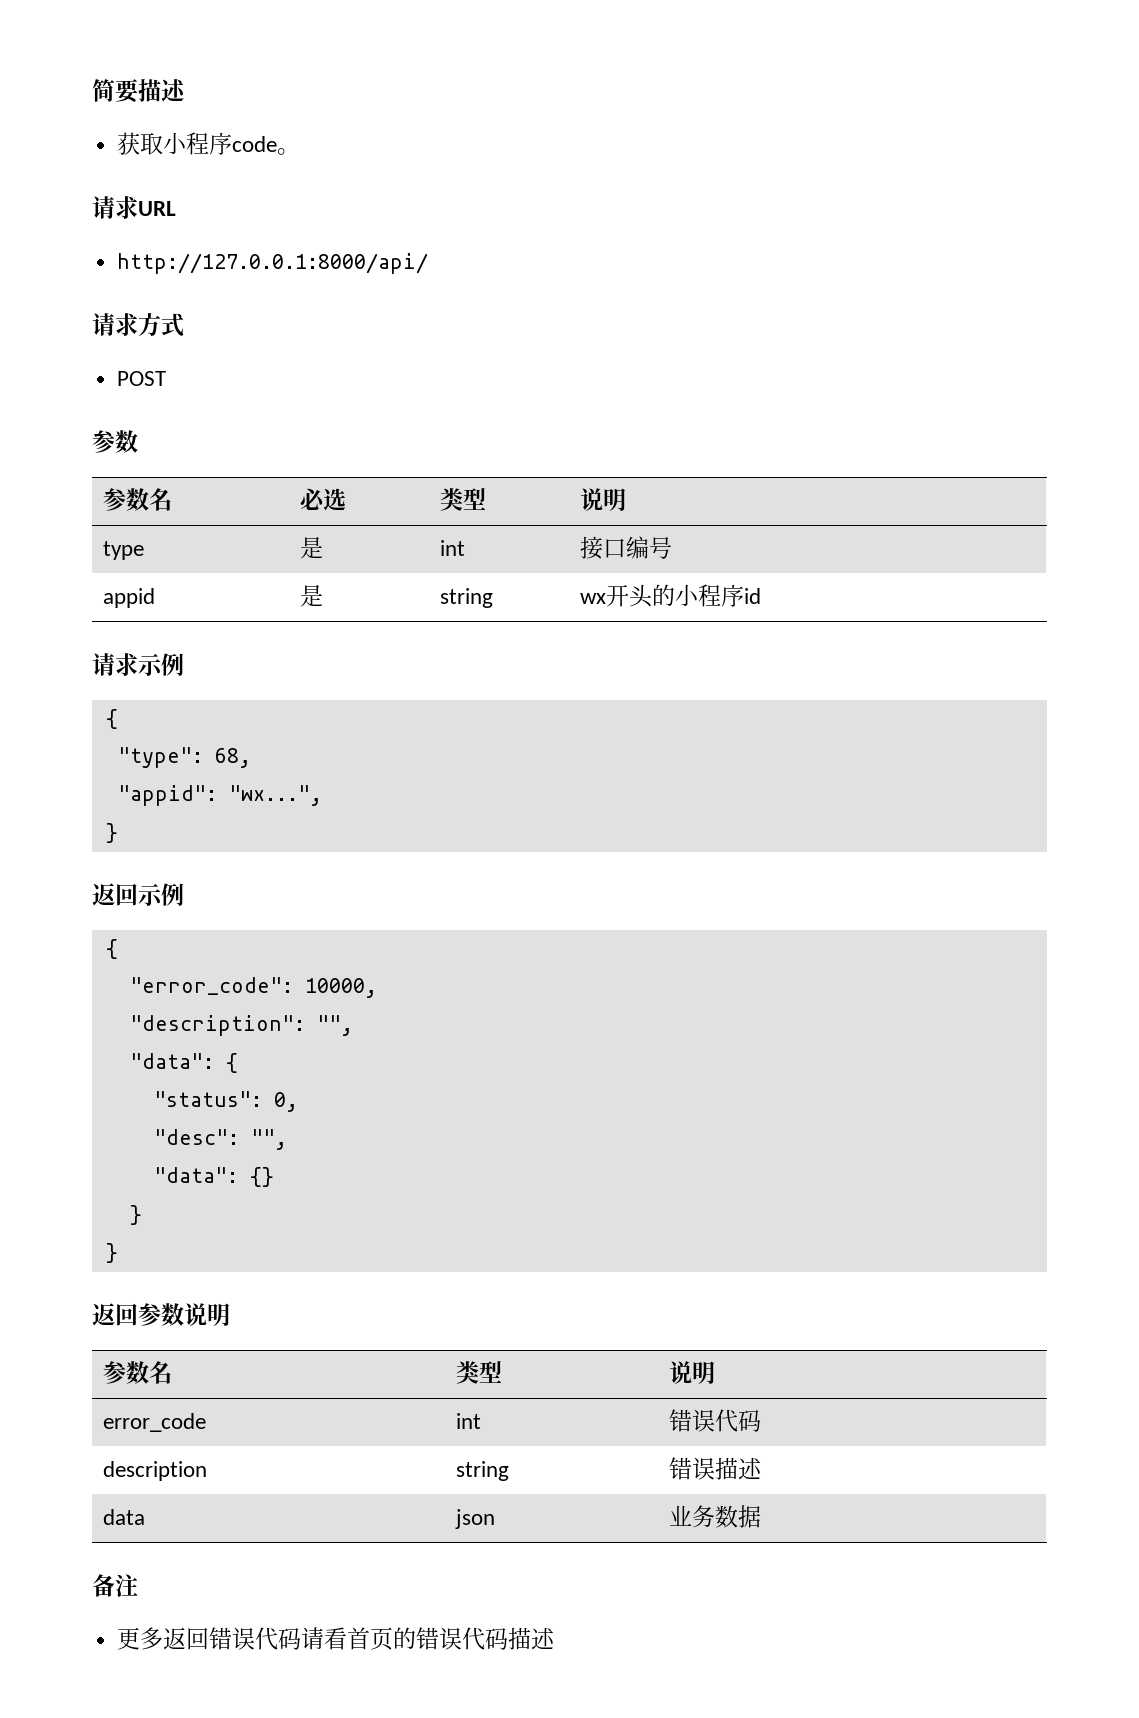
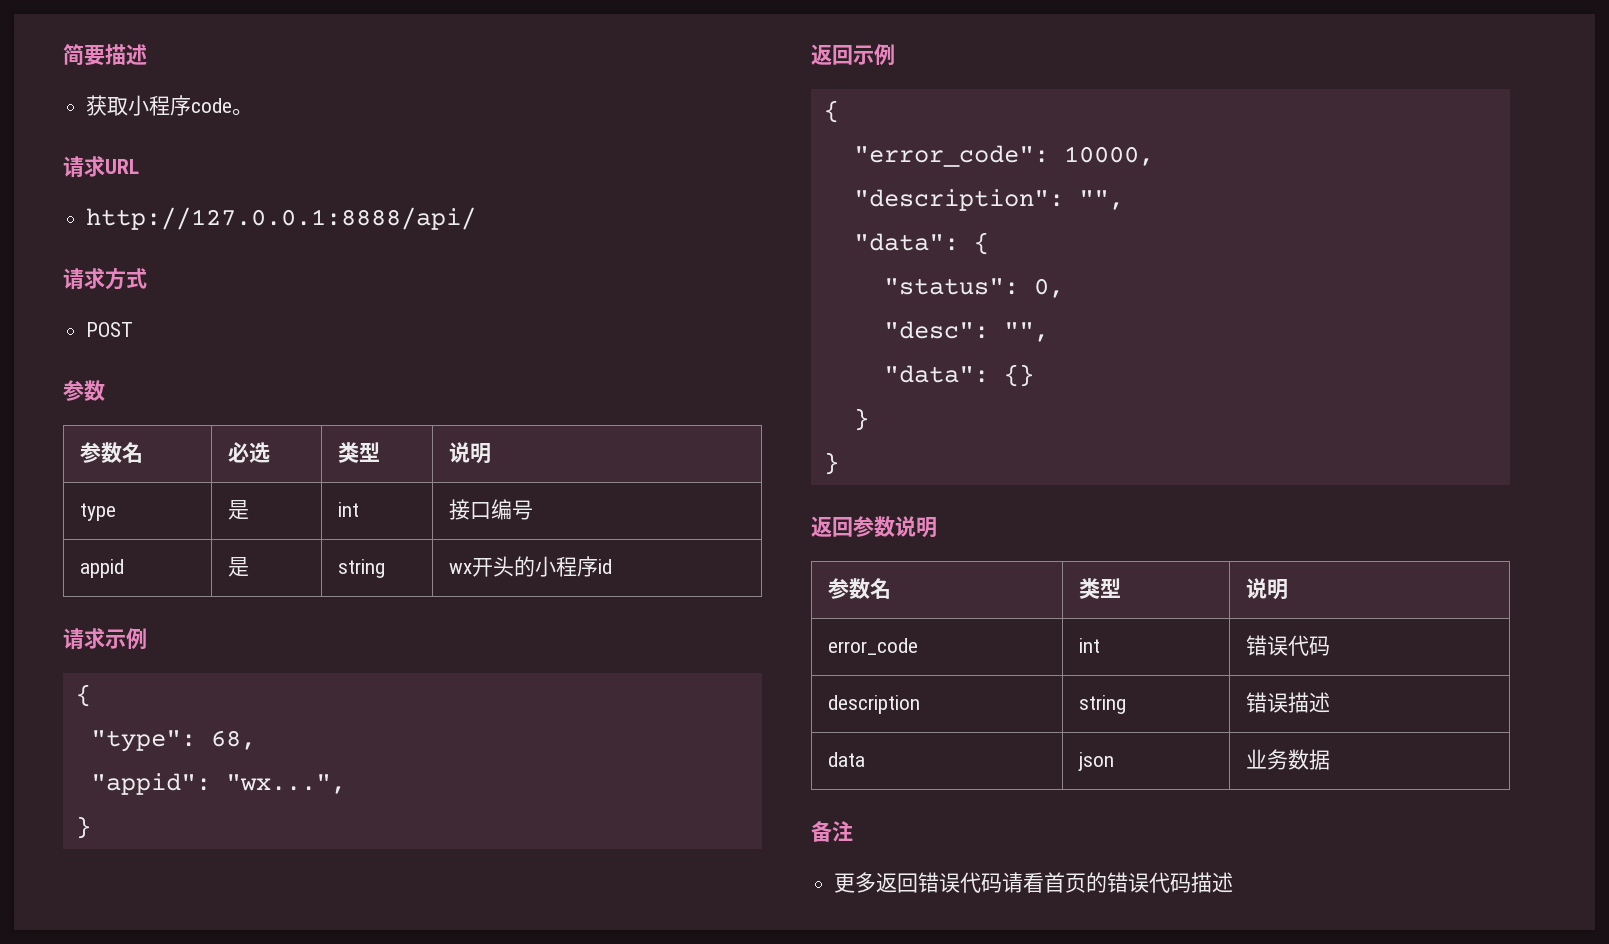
[117,253,429,274] http://127.0.0.1:8000/api/ -> [86,207,477,230] http://127.0.0.1:8888/api/

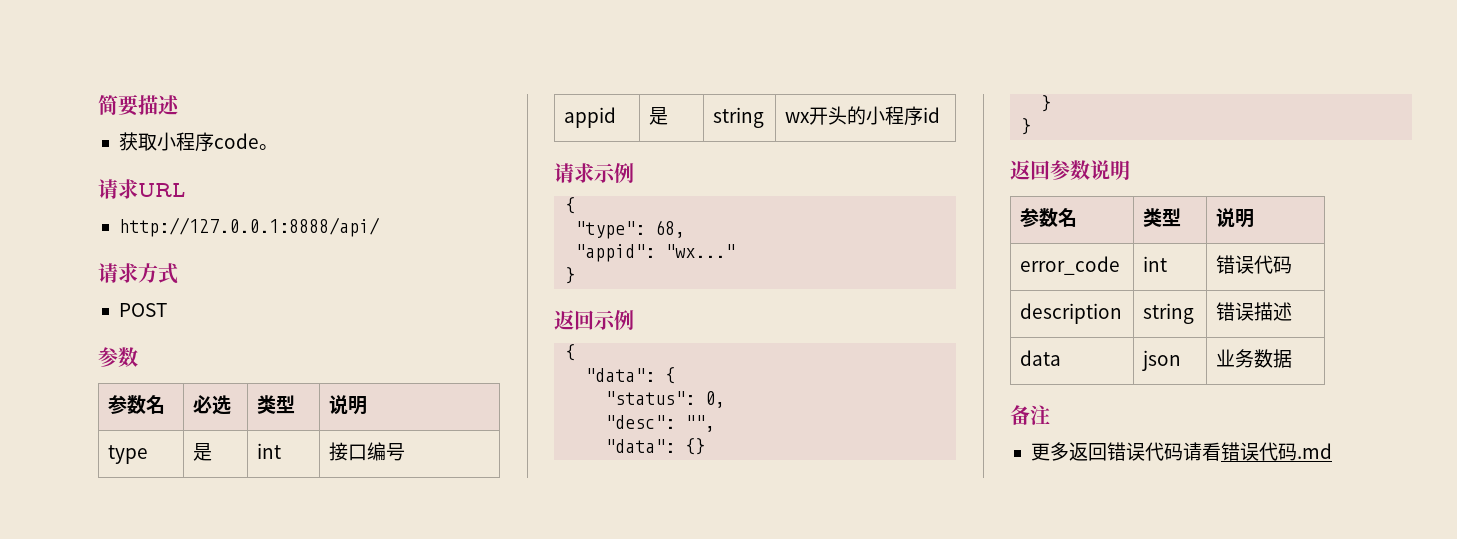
[225,774,346,794] "wx...", -> [665,244,736,258] "wx..."
[853,145,1154,167] [853,189,1124,211] // "error_code": 10000, // "description": "", -> (576, 352) none
[1044,872,1234,893] 首页的错误代码描述 -> [1220,442,1332,461] 错误代码.md

